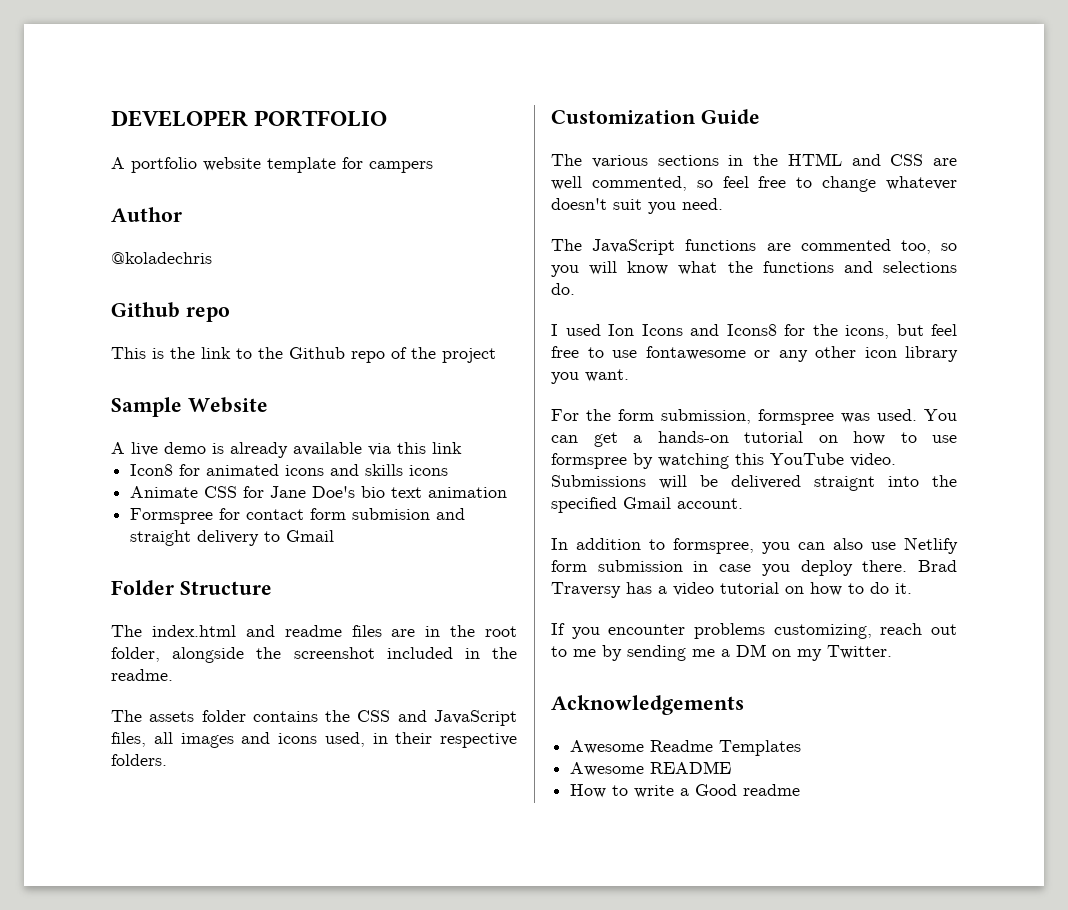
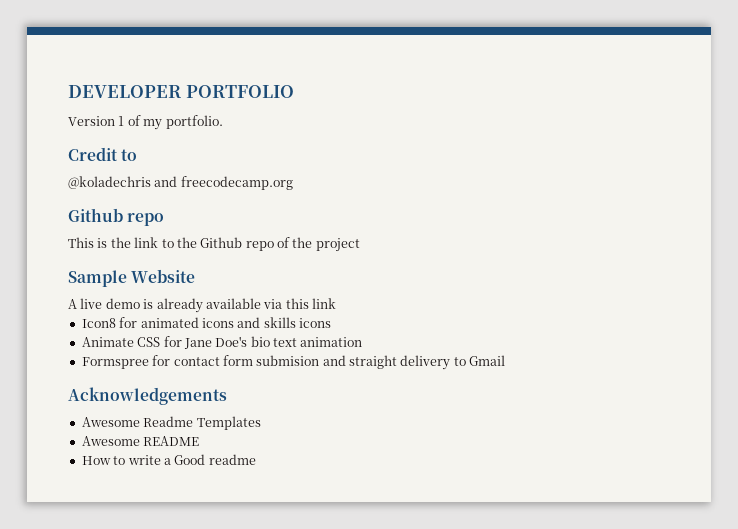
[111,157,433,173] [111,207,182,222] A portfolio website template for campers // Author -> [68,115,223,130] [68,147,138,161] Version 1 of my portfolio. // Credit to
(212, 258) none -> [154,176,293,190] and freecodecamp.org
[111,580,272,595] [111,625,517,637] [111,647,517,663] [111,669,173,681] [111,710,517,726] [111,732,517,748] [111,754,167,766] [551,109,760,125] [551,153,957,168] [551,176,957,192] [551,198,723,214] [551,239,957,255] [551,261,957,277] [551,283,575,295] [551,324,957,339] [551,346,958,362] [551,369,629,384] [551,409,957,425] [551,431,957,447] [551,453,896,469] [551,475,957,491] [551,497,743,513] [551,537,958,554] [551,560,957,576] [551,582,912,598] [551,623,957,639] [551,644,892,661] // Folder Structure // The index.html and readme files are in the root folder, alongside the screenshot included in the readme. // The assets folder contains the CSS and JavaScript files, all images and icons used, in their respective folders. // Customization Guide // The various sections in the HTML and CSS are well commented, so feel free to change whatever doesn't suit you need. // The JavaScript functions are commented too, so you will know what the functions and selections do. // I used Ion Icons and Icons8 for the icons, but feel free to use fontawesome or any other icon library you want. // For the form submission, formspree was used. You can get a hands-on tutorial on how to use formspree by watching this YouTube video. Submissions will be delivered straignt into the specified Gmail account. // In addition to formspree, you can also use Netlify form submission in case you deploy there. Brad Traversy has a video tutorial on how to do it. // If you encounter problems customizing, reach out to me by sending me a DM on my Twitter. -> (506, 360) none

